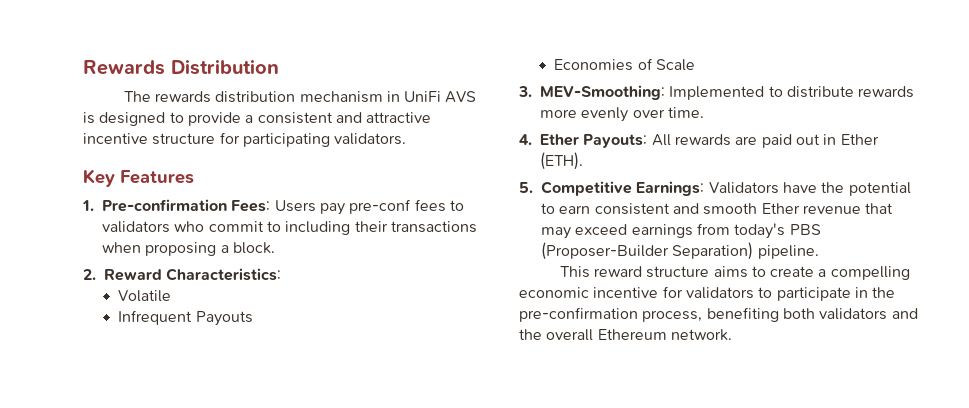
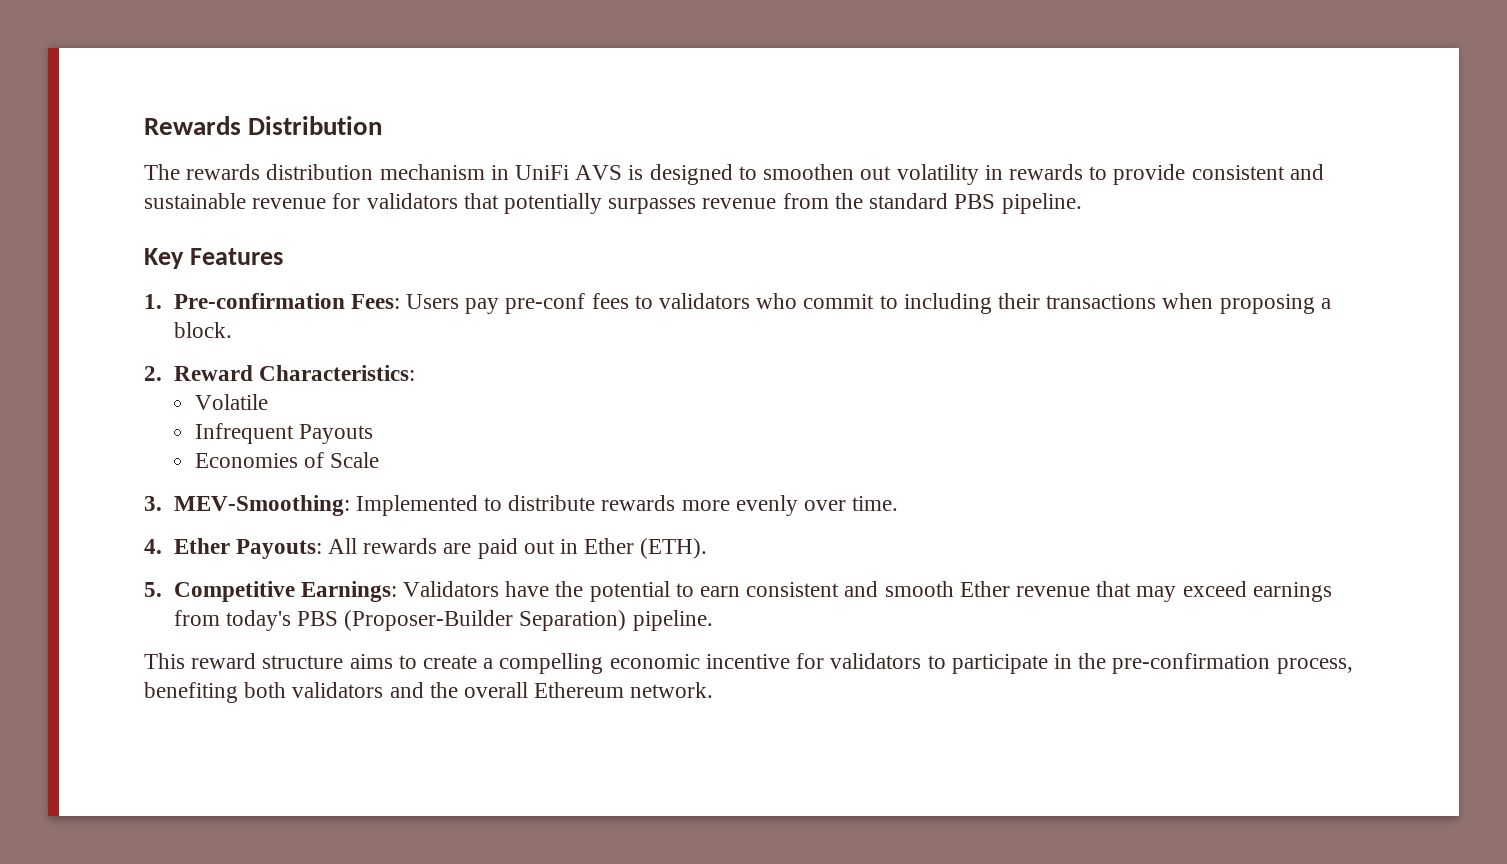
[187,112,432,126] [83,132,407,147] provide a consistent and attractive incentive structure for participating validators. -> [763,164,1324,185] [144,193,1082,214] smoothen out volatility in rewards to provide consistent and sustainable revenue for validators that potentially surpasses revenue from the standard PBS pipeline.

